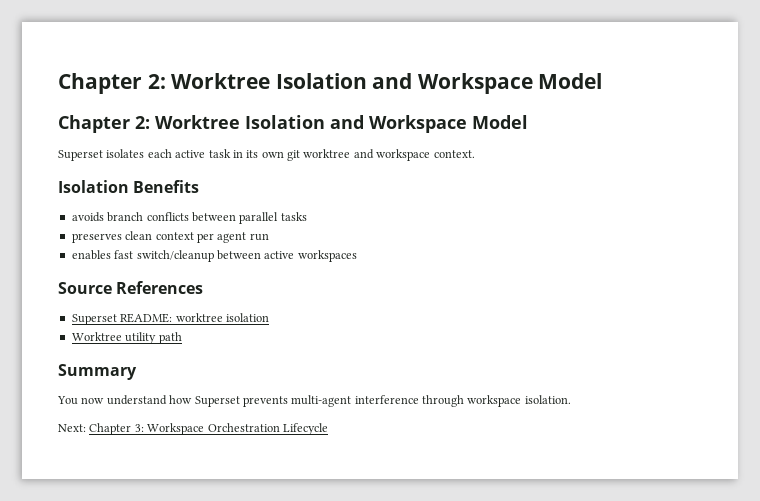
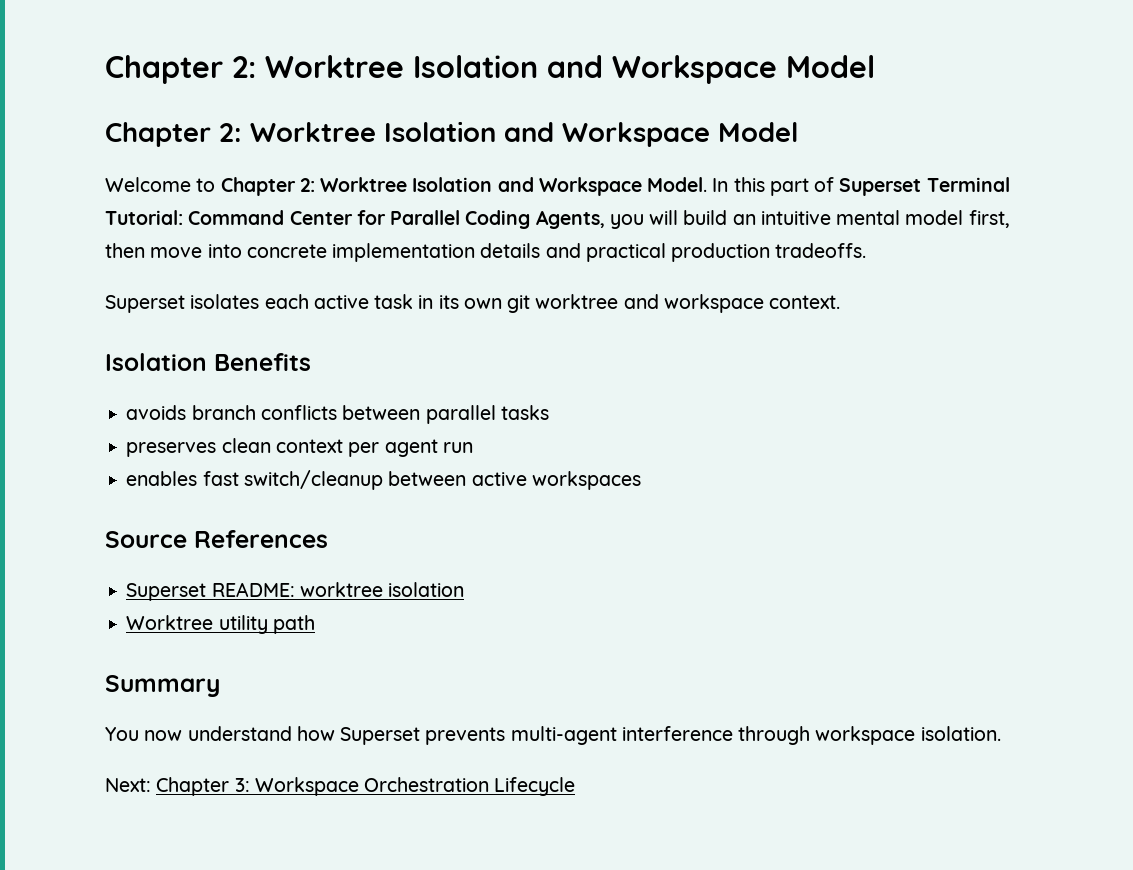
(528, 122) none -> [105,177,1010,196] [105,210,1010,229] [105,243,867,262] // Welcome to Chapter 2: Worktree Isolation and Workspace Model. In this part of Superset Terminal Tutorial: Command Center for Parallel Coding Agents, you will build an intuitive mental model first, then move into concrete implementation details and practical production tradeoffs.

